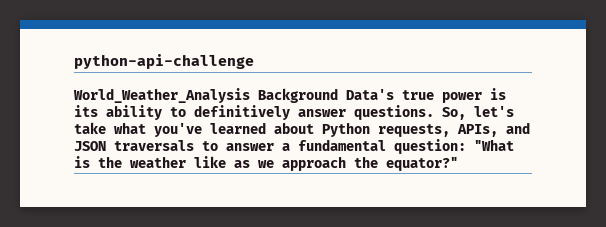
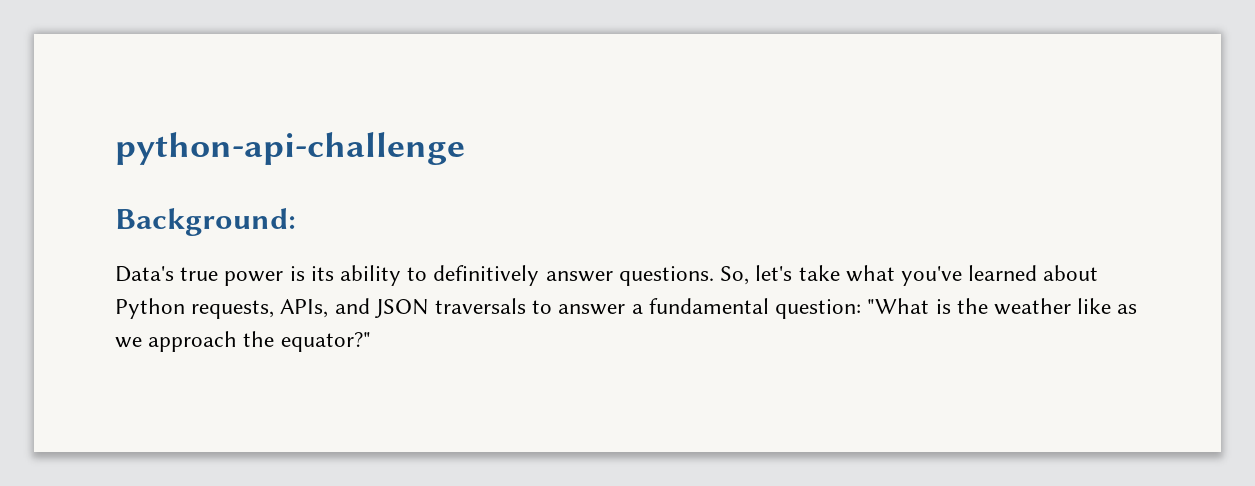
[73,88,338,103] World_Weather_Analysis Background -> [115,208,296,236] Background: //

